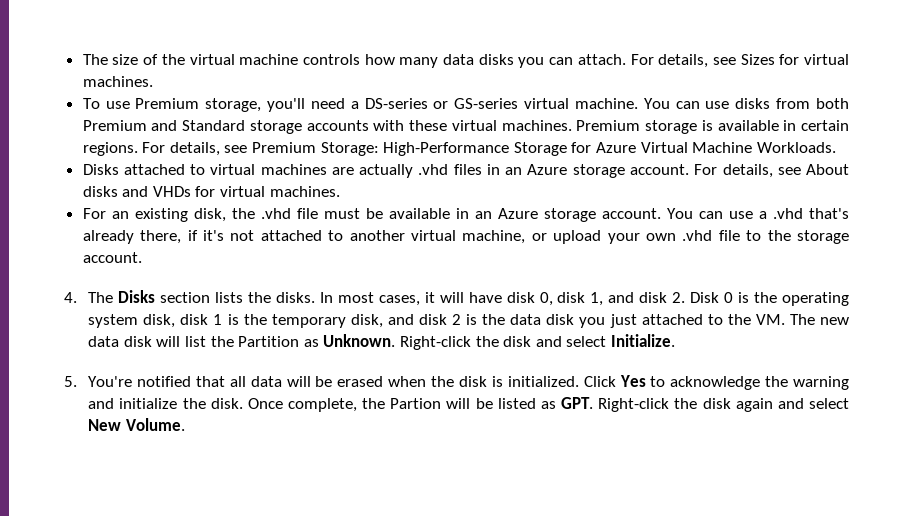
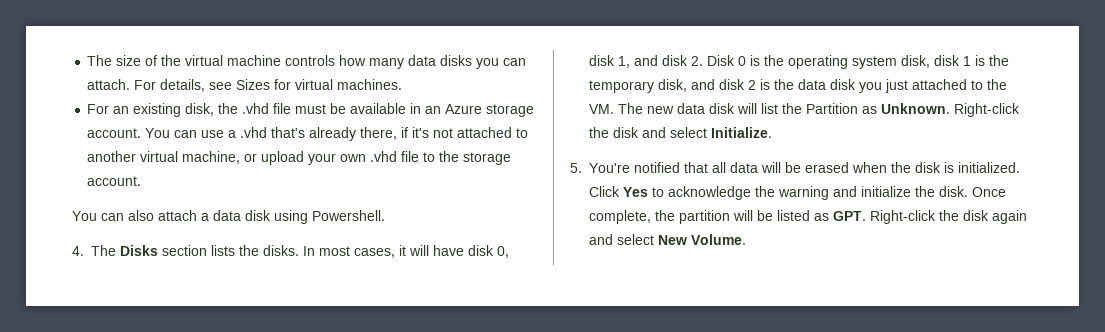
[82,98,849,112] [82,120,849,134] [82,142,836,156] [82,164,849,178] [82,186,340,197] // To use Premium storage, you'll need a DS-series or GS-series virtual machine. You can use disks from both Premium and Standard storage accounts with these virtual machines. Premium storage is available in certain regions. For details, see Premium Storage: High-Performance Storage for Azure Virtual Machine Workloads. // Disks attached to virtual machines are actually .vhd files in an Azure storage account. For details, see About disks and VHDs for virtual machines. -> (403, 84) none
(142, 257) none -> [72,210,385,224] // You can also attach a data disk using Powershell.
[390,398,442,409] Partion -> [679,210,731,224] partition

